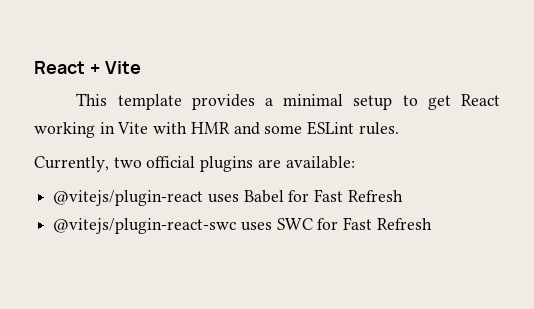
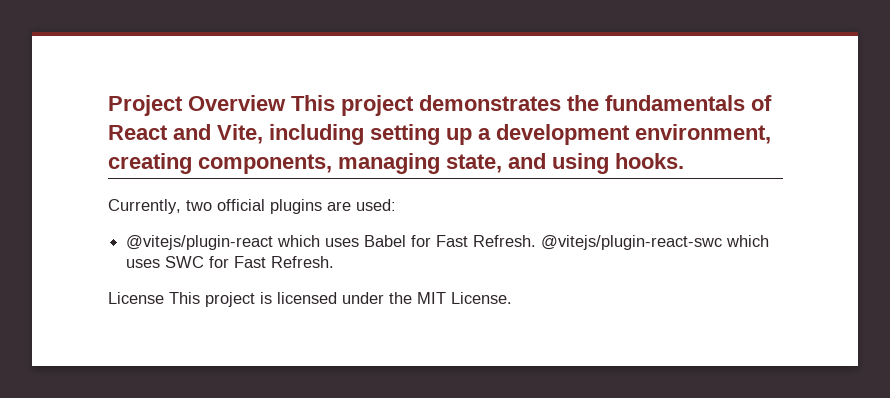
[34,61,141,74] [76,93,500,110] [34,121,399,138] React + Vite // This template provides a minimal setup to get React working in Vite with HMR and some ESLint rules. -> [108,95,772,116] [108,124,771,145] [108,153,684,174] Project Overview This project demonstrates the fundamentals of React and Vite, including setting up a development environment, creating components, managing state, and using hooks.
[285,156,355,169] available: -> [356,199,396,211] used:
(204, 198) none -> [277,235,321,247] which
[347,190,403,202] [53,218,237,234] Refresh // @vitejs/plugin-react-swc -> [473,235,770,250] Refresh. @vitejs/plugin-react-swc which
[376,218,432,230] Refresh -> [271,256,335,268] [108,292,512,307] Refresh. // License This project is licensed under the MIT License.

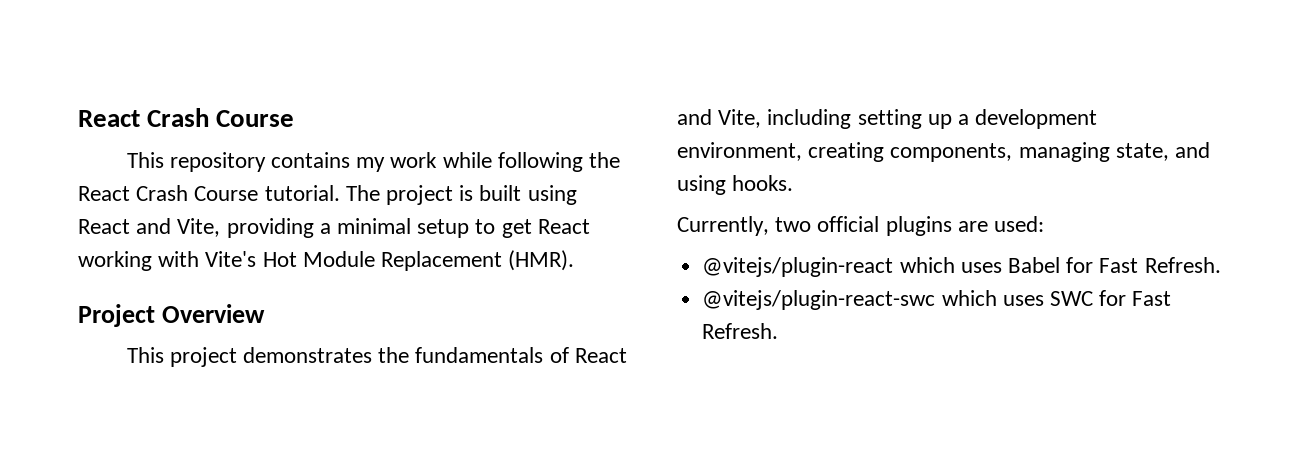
(108, 105) none -> [78,108,295,127] [126,152,620,172] [78,185,577,205] [78,218,590,238] [78,250,575,271] React Crash Course // This repository contains my work while following the React Crash Course tutorial. The project is built using React and Vite, providing a minimal setup to get React working with Vite's Hot Module Replacement (HMR). //
(286, 103) none -> (265, 313) //
(537, 241) none -> (1221, 265) //
[108,292,512,307] // License This project is licensed under the MIT License. -> (779, 331) none

